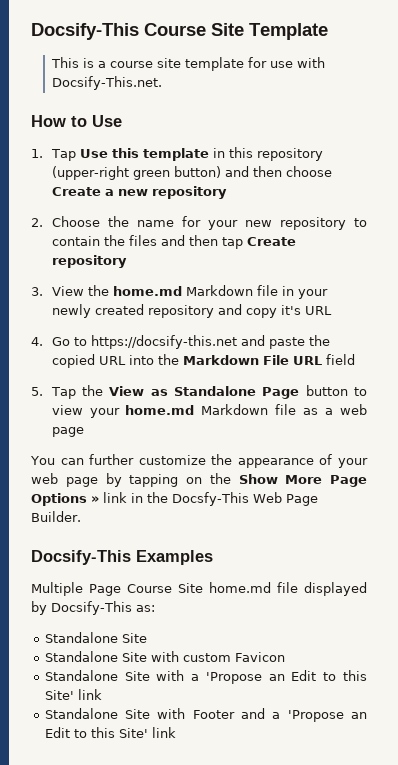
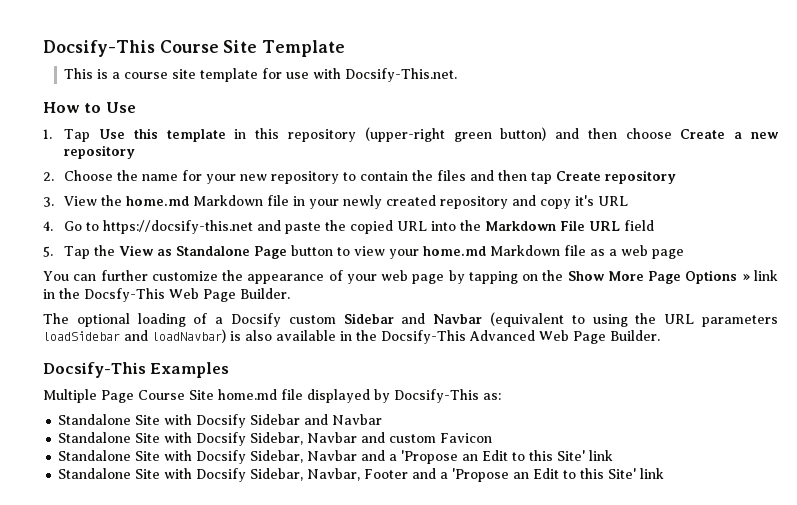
(81, 516) none -> [43,312,778,327] [43,329,660,344] // The optional loading of a Docsify custom Sidebar and Navbar (equivalent to using the URL parameters loadSidebar and loadNavbar) is also available in the Docsify-This Advanced Web Page Builder.
[44,651,179,662] // Standalone Site with -> [164,414,383,428] [58,432,386,446] with Docsify Sidebar and Navbar // Standalone Site with Docsify Sidebar, Navbar and
(185, 675) none -> [196,450,386,464] Docsify Sidebar, Navbar and
(186, 713) none -> [196,468,361,482] Docsify Sidebar, Navbar,

